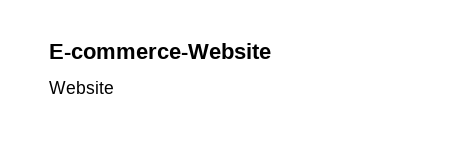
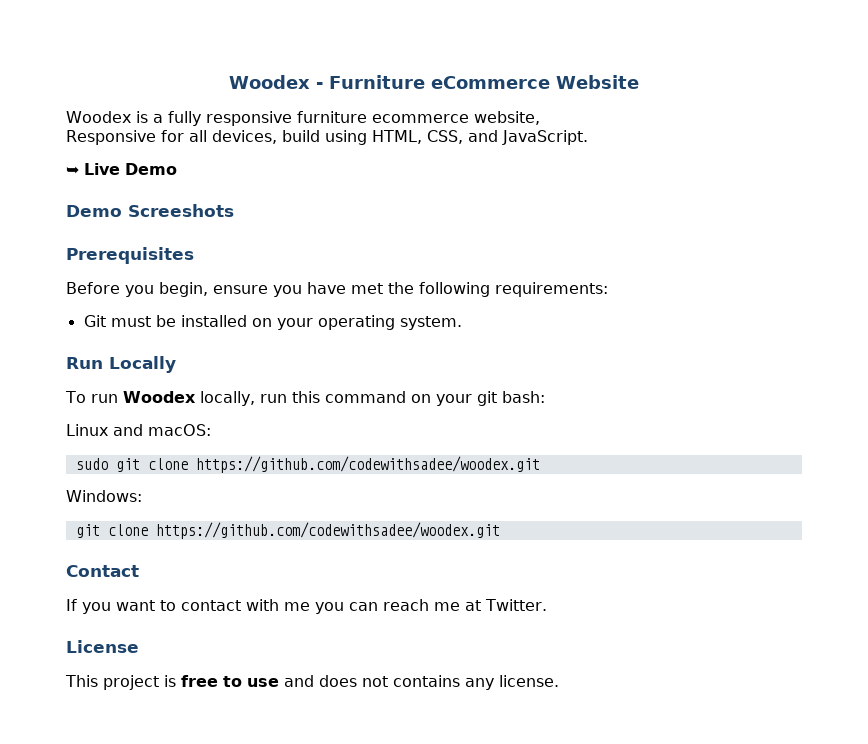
[49,43,271,59] [49,81,114,94] E-commerce-Website // Website -> [229,75,639,89] [66,111,540,126] [66,130,588,145] [66,163,177,175] [66,204,234,217] [66,247,194,264] [66,282,608,297] [83,315,462,330] [66,356,176,373] [65,391,545,406] [66,424,211,436] [75,456,540,473] [66,490,142,502] [75,522,500,539] [66,565,139,577] [66,599,547,614] [66,640,139,653] [65,675,559,690] Woodex - Furniture eCommerce Website // Woodex is a fully responsive furniture ecommerce website, // Responsive for all devices, build using HTML, CSS, and JavaScript. // ➥ Live Demo // Demo Screeshots // Prerequisites // Before you begin, ensure you have met the following requirements: // Git must be installed on your operating system. // Run Locally // To run Woodex locally, run this command on your git bash: // Linux and macOS: // sudo git clone https://github.com/codewithsadee/woodex.git // Windows: // git clone https://github.com/codewithsadee/woodex.git // Contact // If you want to contact with me you can reach me at Twitter. // License // This project is free to use and does not contains any license.

